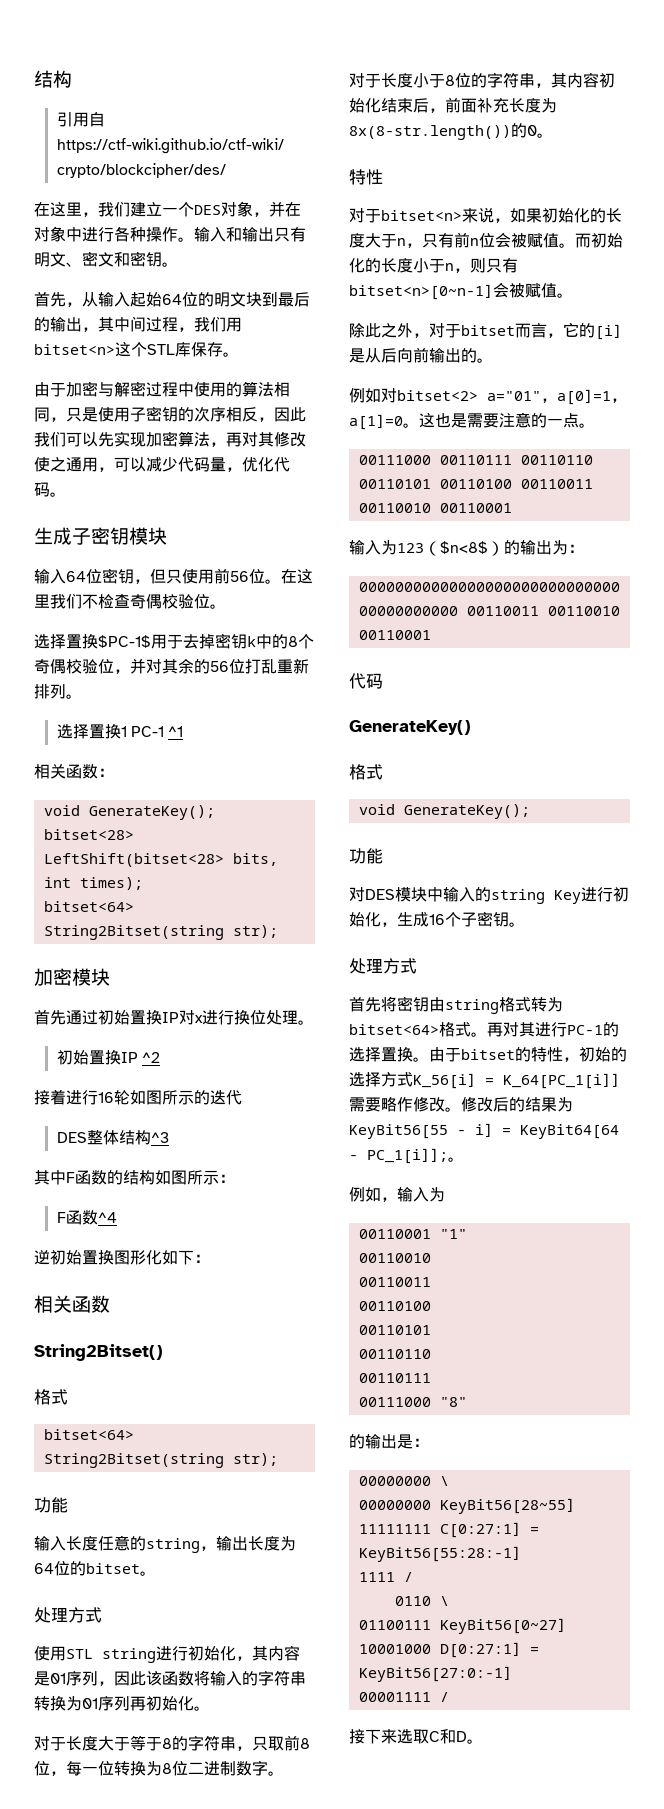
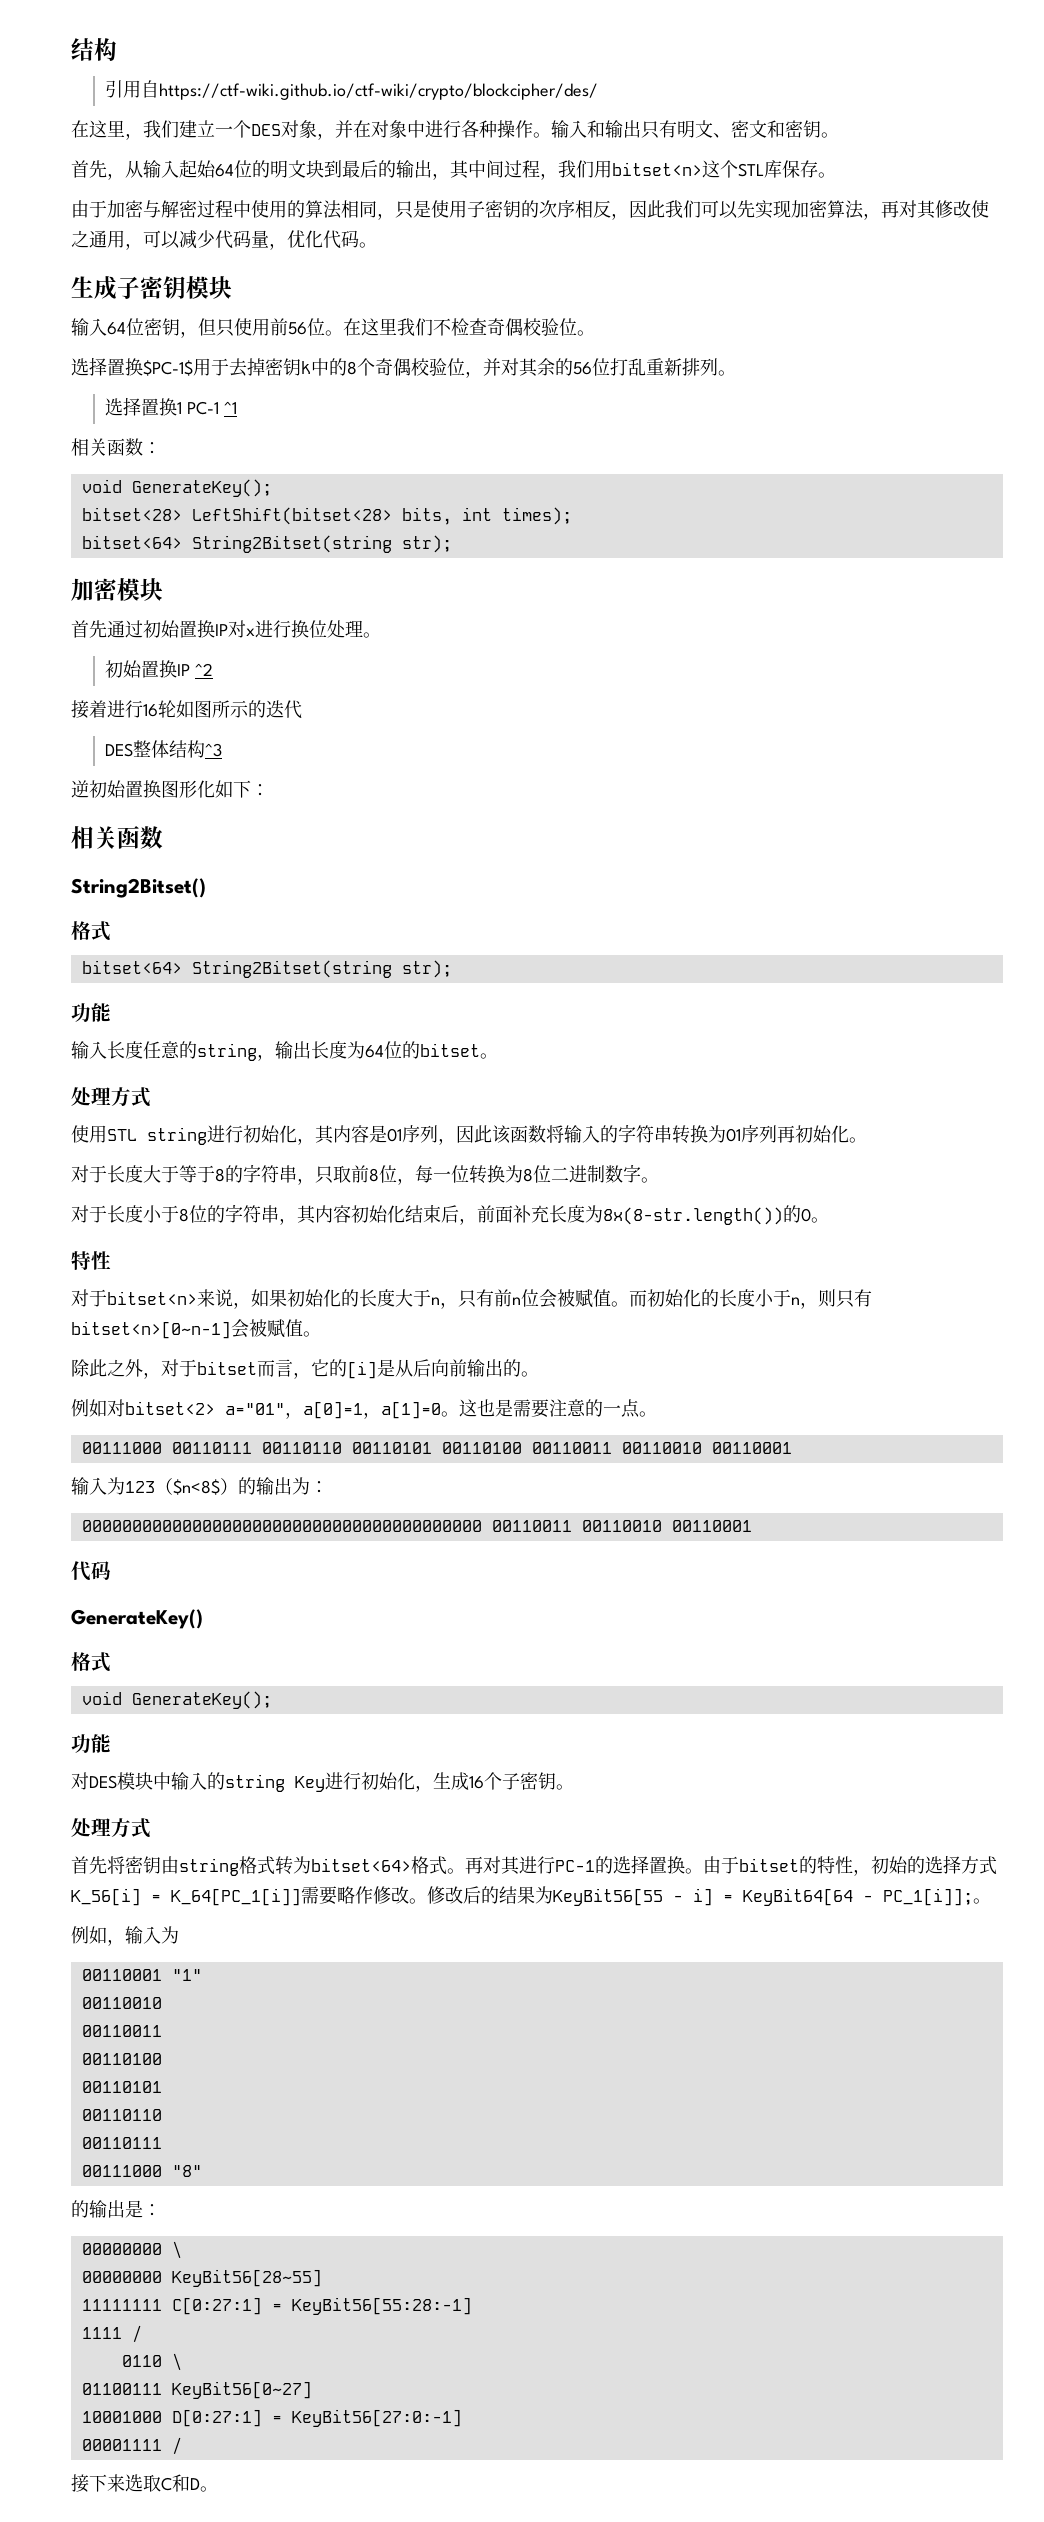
[34,1170,235,1185] [56,1210,117,1225] // 其中F函数的结构如图所示： // F函数^4 -> (223, 750) none

